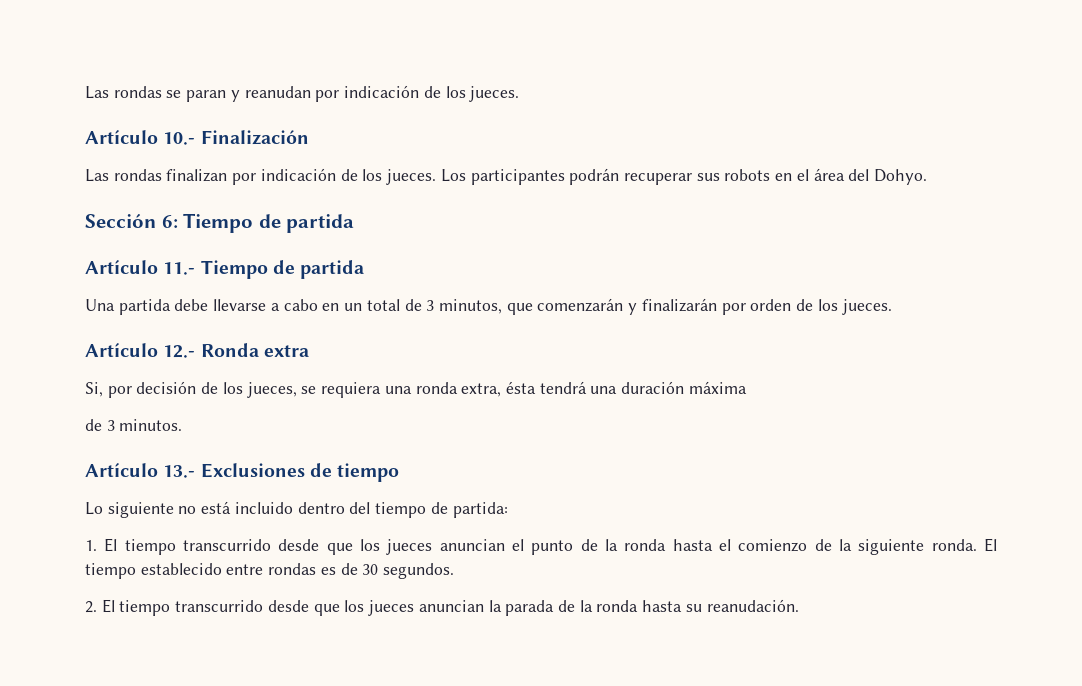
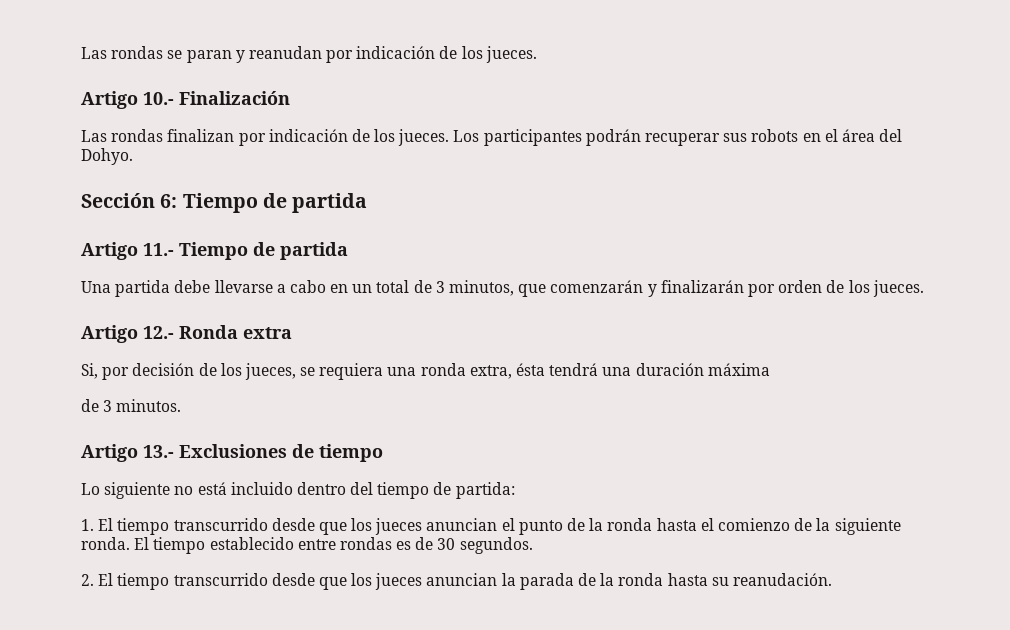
[85,130,158,144] Artículo -> [81,91,138,109] Artigo
[85,260,158,274] Artículo -> [81,242,138,260] Artigo
[85,343,158,357] Artículo -> [81,325,138,343] Artigo
[85,463,158,477] Artículo -> [81,444,138,462] Artigo

